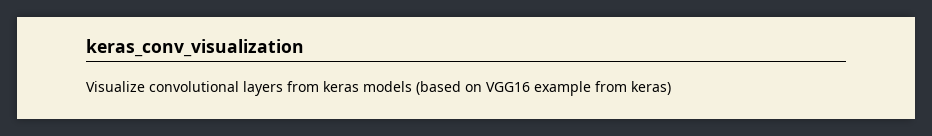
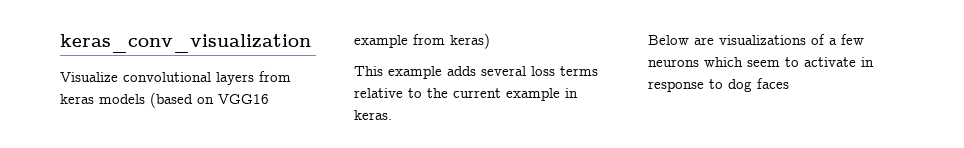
(671, 88) none -> [354,66,598,79] [354,88,578,101] [354,110,392,120] [648,34,864,45] [648,57,874,67] [648,78,789,92] // This example adds several loss terms relative to the current example in keras. // Below are visualizations of a few neurons which seem to activate in response to dog faces

